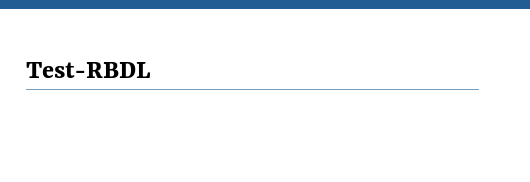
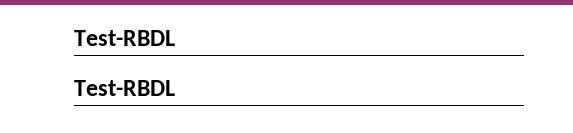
[26,62,150,78] Test-RBDL -> [74,30,175,46] [74,80,175,96] Test-RBDL // Test-RBDL

